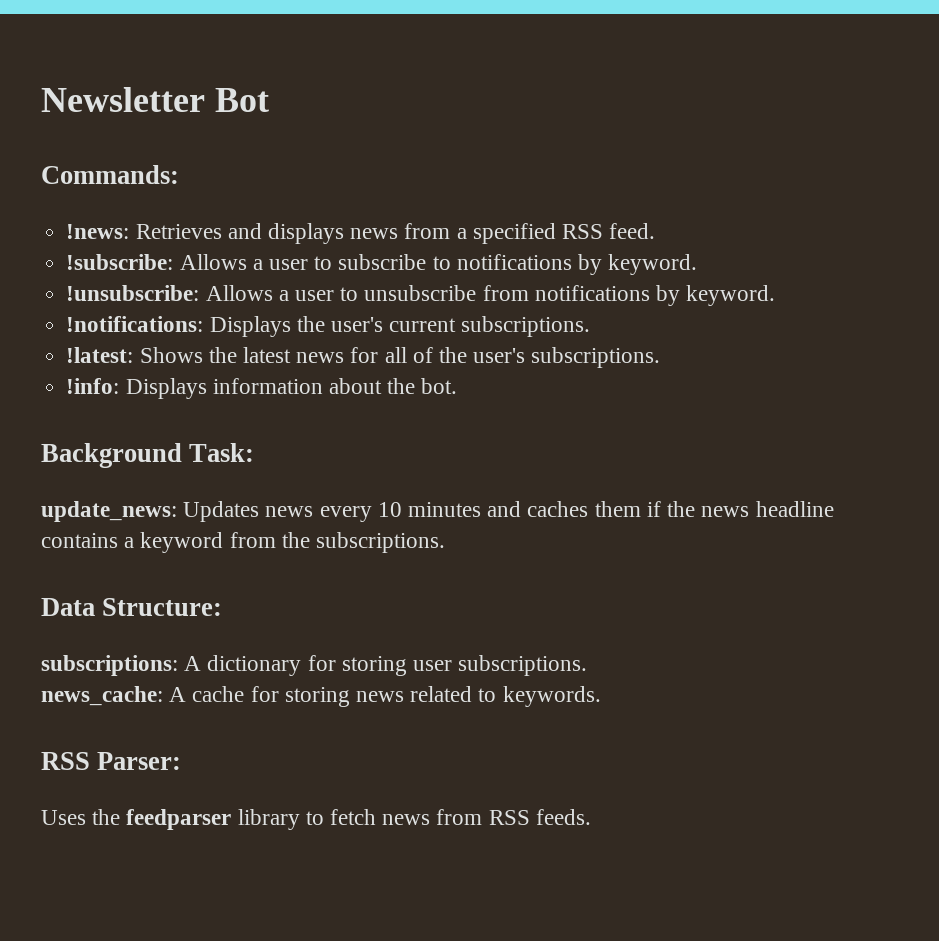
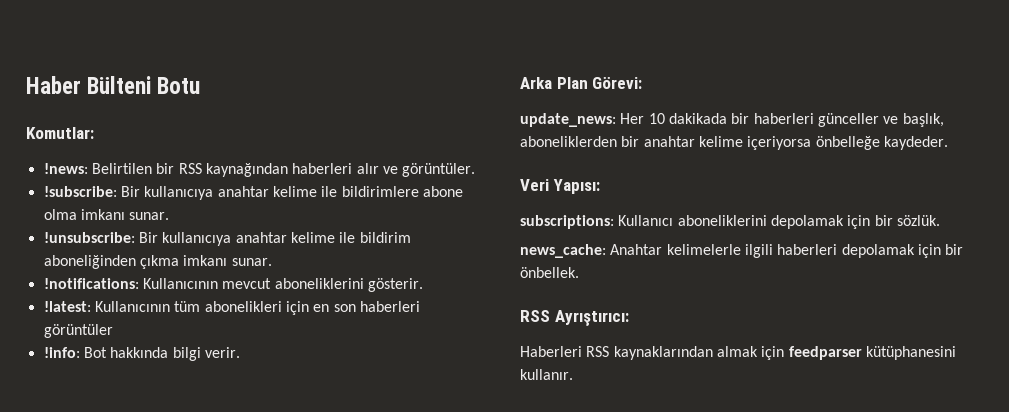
[41,87,269,112] [41,165,179,184] [66,223,656,244] [66,254,698,275] [66,285,776,306] [66,316,591,337] [66,347,661,368] [66,378,458,399] [41,443,255,468] [41,501,834,522] [41,532,446,553] [41,598,223,616] [41,655,588,676] [41,686,601,707] [41,752,182,770] [41,809,591,830] Newsletter Bot // Commands: // !news: Retrieves and displays news from a specified RSS feed. // !subscribe: Allows a user to subscribe to notifications by keyword. // !unsubscribe: Allows a user to unsubscribe from notifications by keyword. // !notifications: Displays the user's current subscriptions. // !latest: Shows the latest news for all of the user's subscriptions. // !info: Displays information about the bot. // Background Task: // update_news: Updates news every 10 minutes and caches them if the news headline contains a keyword from the subscriptions. // Data Structure: // subscriptions: A dictionary for storing user subscriptions. // news_cache: A cache for storing news related to keywords. // RSS Parser: // Uses the feedparser library to fetch news from RSS feeds. -> [26,76,201,94] [26,127,94,139] [43,163,476,177] [43,186,463,200] [43,209,170,220] [43,232,411,246] [43,255,272,269] [43,278,423,292] [43,301,420,315] [43,324,113,338] [43,347,240,361] [520,77,643,89] [520,113,944,127] [520,136,948,150] [520,179,600,194] [520,215,940,229] [520,244,964,258] [520,267,579,278] [520,310,629,326] [520,346,956,360] [520,369,573,380] Haber Bülteni Botu // Komutlar: // !news: Belirtilen bir RSS kaynağından haberleri alır ve görüntüler. // !subscribe: Bir kullanıcıya anahtar kelime ile bildirimlere abone olma imkanı sunar. // !unsubscribe: Bir kullanıcıya anahtar kelime ile bildirim aboneliğinden çıkma imkanı sunar. // !notifications: Kullanıcının mevcut aboneliklerini gösterir. // !latest: Kullanıcının tüm abonelikleri için en son haberleri görüntüler // !info: Bot hakkında bilgi verir. // Arka Plan Görevi: // update_news: Her 10 dakikada bir haberleri günceller ve başlık, aboneliklerden bir anahtar kelime içeriyorsa önbelleğe kaydeder. // Veri Yapısı: // subscriptions: Kullanıcı aboneliklerini depolamak için bir sözlük. // news_cache: Anahtar kelimelerle ilgili haberleri depolamak için bir önbellek. // RSS Ayrıştırıcı: // Haberleri RSS kaynaklarından almak için feedparser kütüphanesini kullanır.

